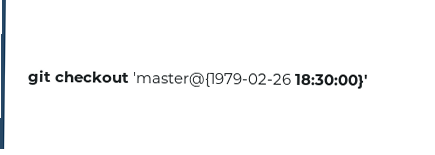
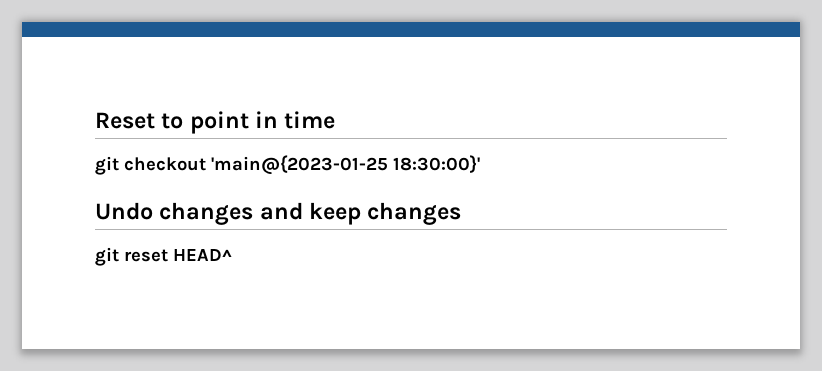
(27, 77) none -> [95,111,336,134] Reset to point in time //
[132,71,293,88] 'master@{1979-02-26 -> [210,155,388,175] 'main@{2023-01-25
(369, 81) none -> [95,202,462,225] [95,247,232,266] // Undo changes and keep changes // git reset HEAD^

